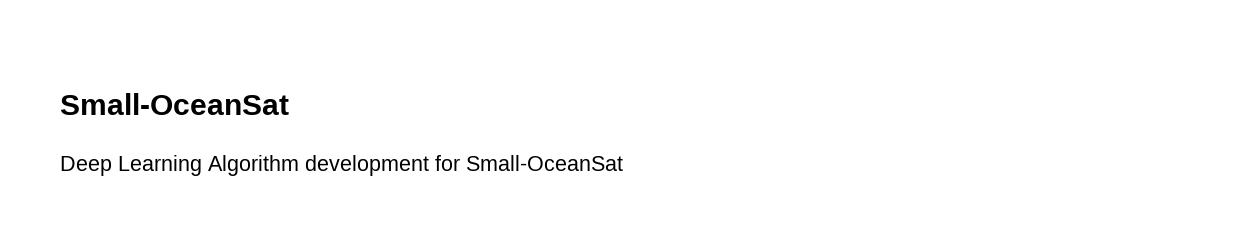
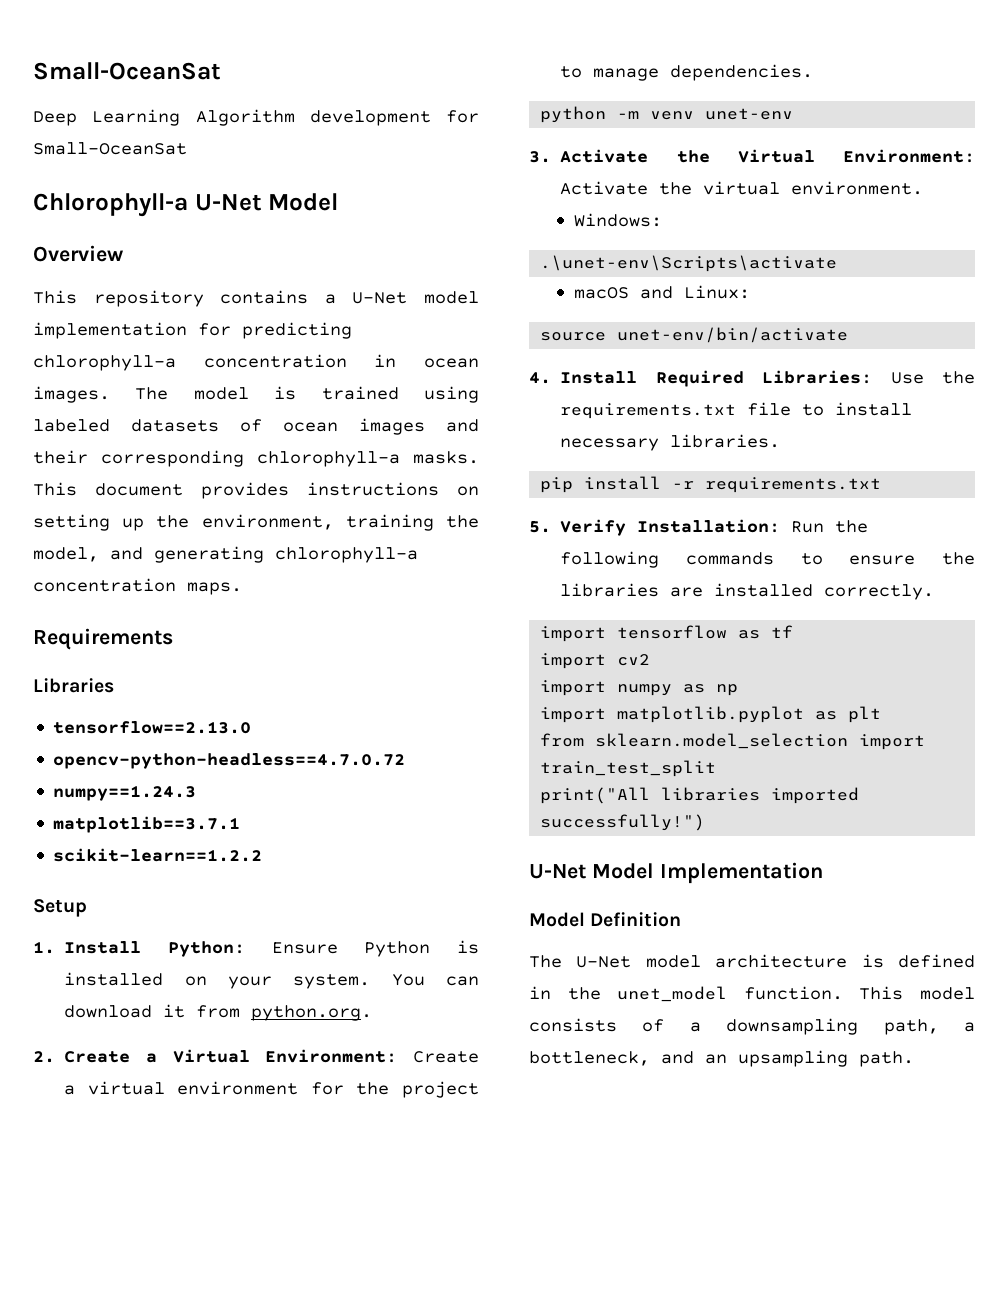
(623, 163) none -> [33,193,339,217] [33,245,123,262] [33,290,480,307] [33,322,352,339] [33,354,479,371] [33,386,479,403] [33,418,479,435] [33,450,479,467] [33,482,479,499] [33,514,479,531] [33,546,418,563] [33,578,242,595] [33,628,173,650] [33,678,114,693] [53,721,252,734] [53,753,406,769] [53,785,197,801] [53,816,241,833] [53,848,263,862] [33,899,87,917] [33,940,479,957] [64,972,480,989] [64,1004,373,1021] [33,1049,479,1063] [64,1081,480,1098] [560,64,814,81] [540,106,794,123] [529,149,975,163] [560,181,924,195] [573,213,662,227] [540,255,838,272] [573,285,750,299] [540,327,849,343] [529,370,975,387] [560,402,913,419] [560,434,781,451] [540,476,882,493] [529,519,869,536] [560,551,975,568] [560,583,935,600] [540,625,794,642] [540,653,651,669] [540,680,739,696] [540,706,882,723] [540,733,926,750] [540,760,717,777] [540,787,860,804] [540,814,706,831] [529,862,823,884] [529,912,682,927] [529,954,975,968] [529,986,975,1002] [529,1018,975,1035] [529,1050,914,1067] // Chlorophyll-a U-Net Model // Overview // This repository contains a U-Net model implementation for predicting chlorophyll-a concentration in ocean images. The model is trained using labeled datasets of ocean images and their corresponding chlorophyll-a masks. This document provides instructions on setting up the environment, training the model, and generating chlorophyll-a concentration maps. // Requirements // Libraries // tensorflow==2.13.0 // opencv-python-headless==4.7.0.72 // numpy==1.24.3 // matplotlib==3.7.1 // scikit-learn==1.2.2 // Setup // 1. Install Python: Ensure Python is installed on your system. You can download it from python.org. // 2. Create a Virtual Environment: Create a virtual environment for the project to manage dependencies. // python -m venv unet-env // 3. Activate the Virtual Environment: Activate the virtual environment. // Windows: // .\unet-env\Scripts\activate // macOS and Linux: // source unet-env/bin/activate // 4. Install Required Libraries: Use the requirements.txt file to install necessary libraries. // pip install -r requirements.txt // 5. Verify Installation: Run the following commands to ensure the libraries are installed correctly. // import tensorflow as tf // import cv2 // import numpy as np // import matplotlib.pyplot as plt // from sklearn.model_selection import train_test_split // print("All libraries imported successfully!") // U-Net Model Implementation // Model Definition // The U-Net model architecture is defined in the unet_model function. This model consists of a downsampling path, a bottleneck, and an upsampling path.

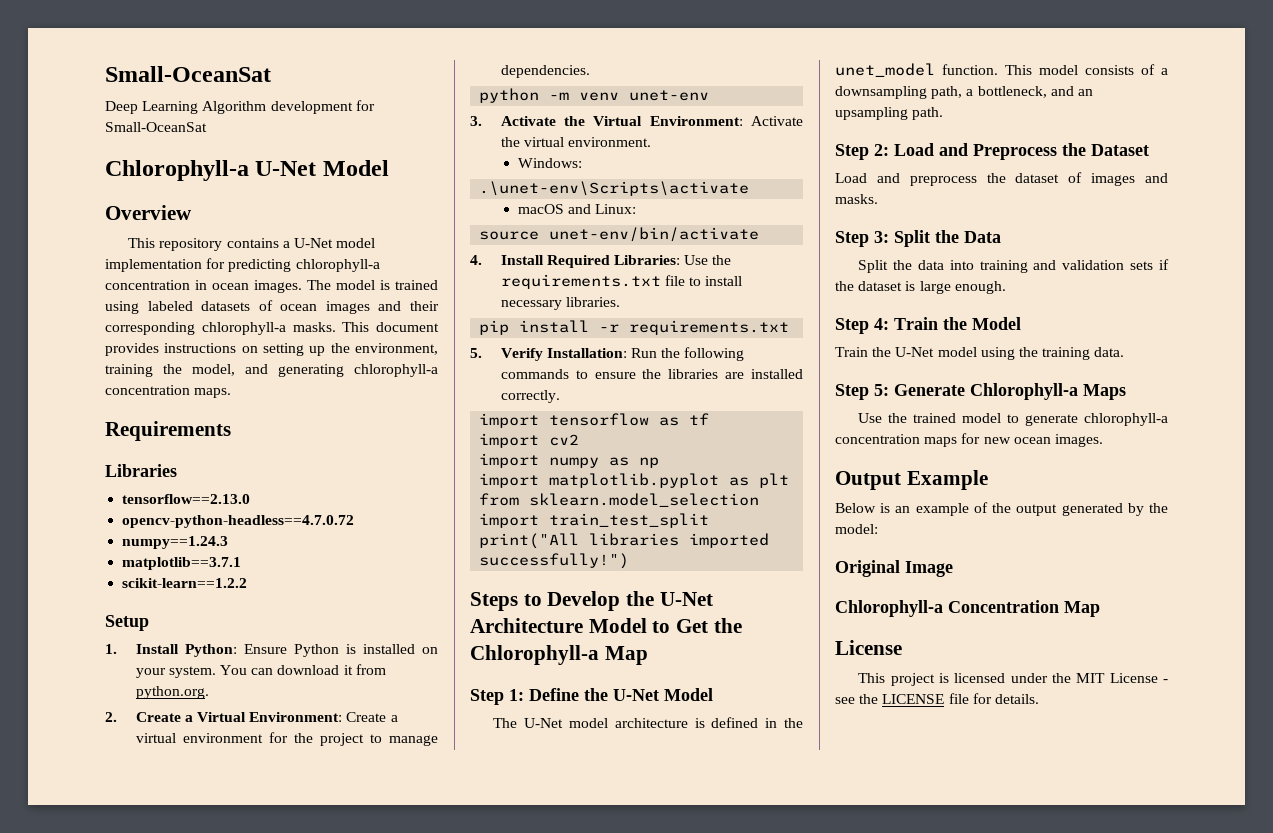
[529,862,823,884] [529,912,682,927] U-Net Model Implementation // Model Definition -> [470,591,713,611] [470,618,742,633] [470,645,648,665] [470,688,713,705] Steps to Develop the U-Net Architecture Model to Get the Chlorophyll-a Map // Step 1: Define the U-Net Model
(914, 1059) none -> [835,143,1149,160] [835,172,1168,186] [835,194,878,204] [835,230,1001,247] [858,259,1169,273] [835,281,1006,294] [835,317,1021,334] [835,347,1125,360] [835,383,1126,400] [858,413,1168,426] [835,433,1103,447] [835,470,988,490] [835,502,1168,516] [835,524,878,534] [835,560,953,577] [835,600,1100,617] [835,640,902,655] [858,673,1168,686] [835,693,1039,704] // Step 2: Load and Preprocess the Dataset // Load and preprocess the dataset of images and masks. // Step 3: Split the Data // Split the data into training and validation sets if the dataset is large enough. // Step 4: Train the Model // Train the U-Net model using the training data. // Step 5: Generate Chlorophyll-a Maps // Use the trained model to generate chlorophyll-a concentration maps for new ocean images. // Output Example // Below is an example of the output generated by the model: // Original Image // Chlorophyll-a Concentration Map // License // This project is licensed under the MIT License - see the LICENSE file for details.

